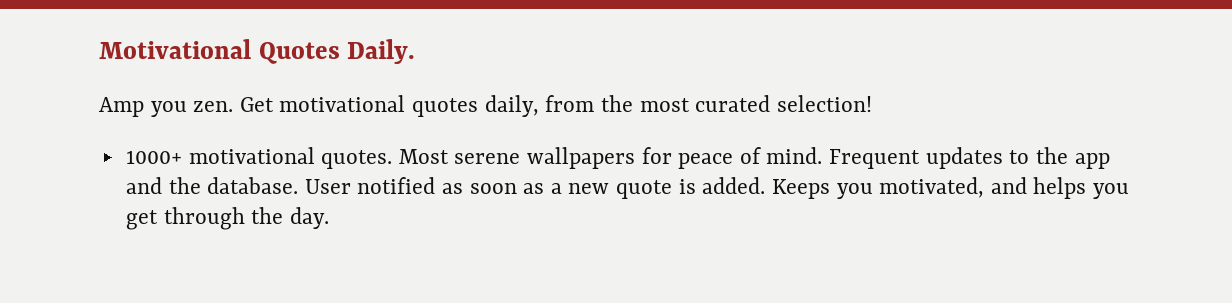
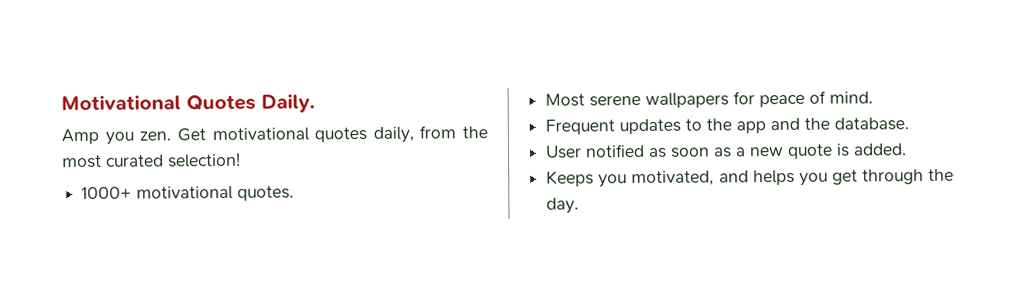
(393, 159) none -> (295, 193) //
(823, 155) none -> (874, 97) //
(299, 185) none -> (910, 124) //
(766, 185) none -> (908, 149) //

